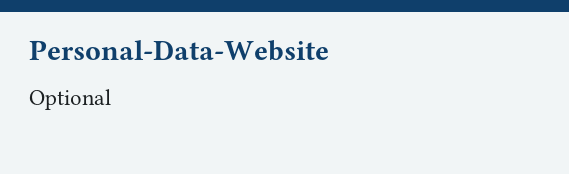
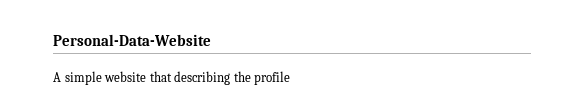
[29,89,111,110] Optional -> [53,71,291,85] A simple website that describing the profile

